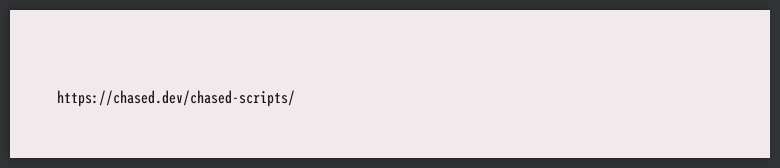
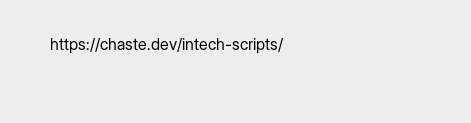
[57,90,295,107] https://chased.dev/chased-scripts/ -> [50,38,284,54] https://chaste.dev/intech-scripts/

